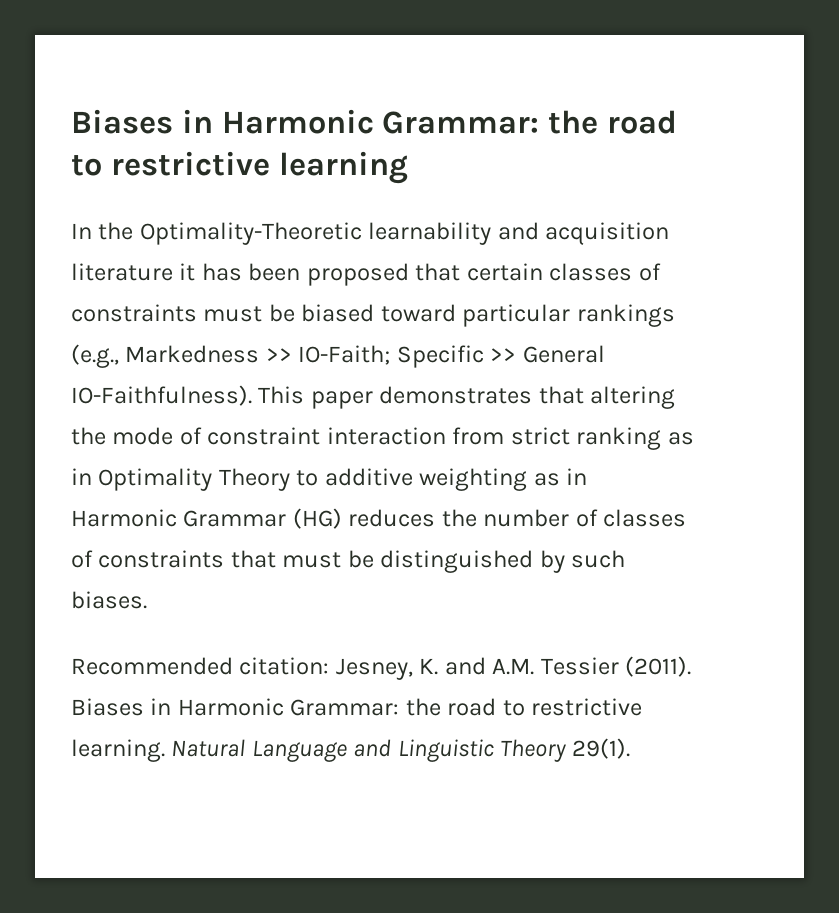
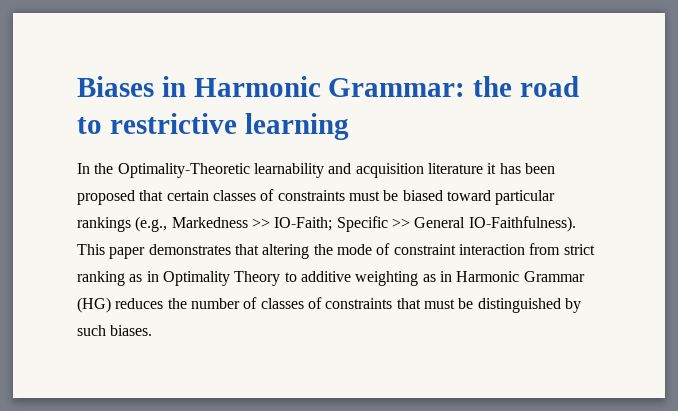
[71,656,692,680] [71,698,643,716] [71,738,630,762] // Recommended citation: Jesney, K. and A.M. Tessier (2011). Biases in Harmonic Grammar: the road to restrictive learning. Natural Language and Linguistic Theory 29(1). -> (153, 330) none

